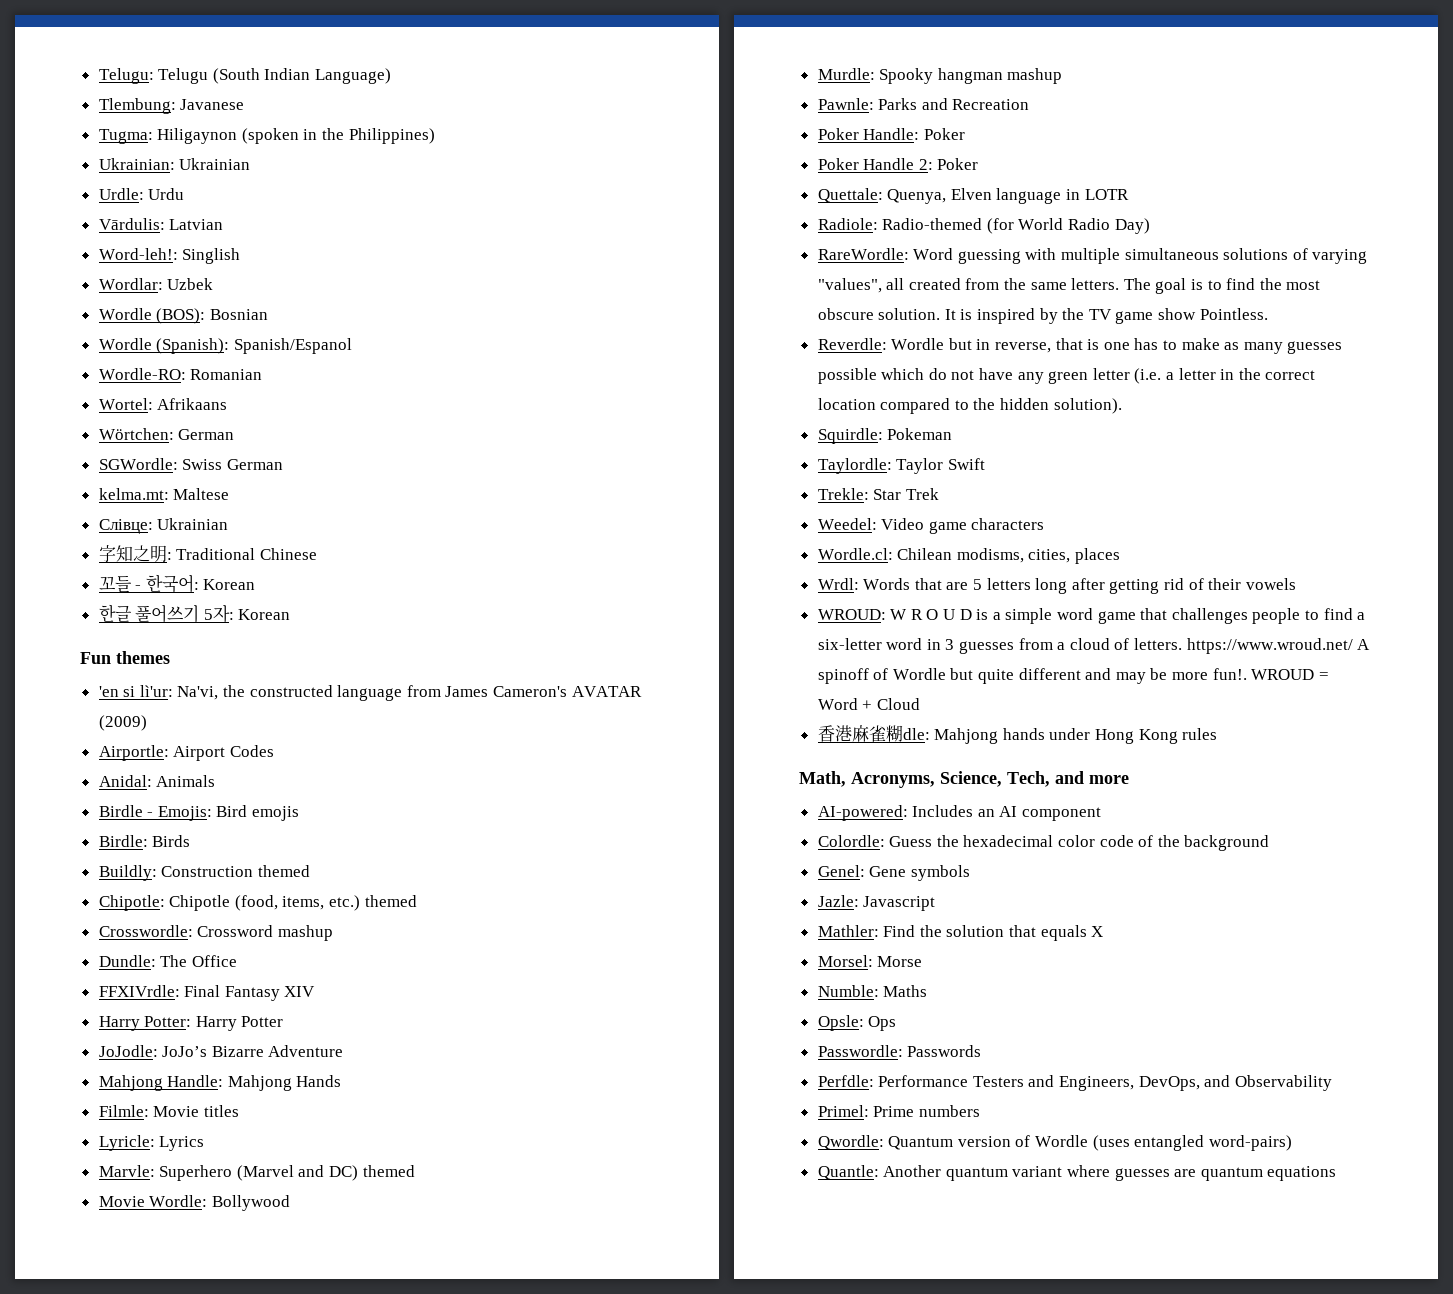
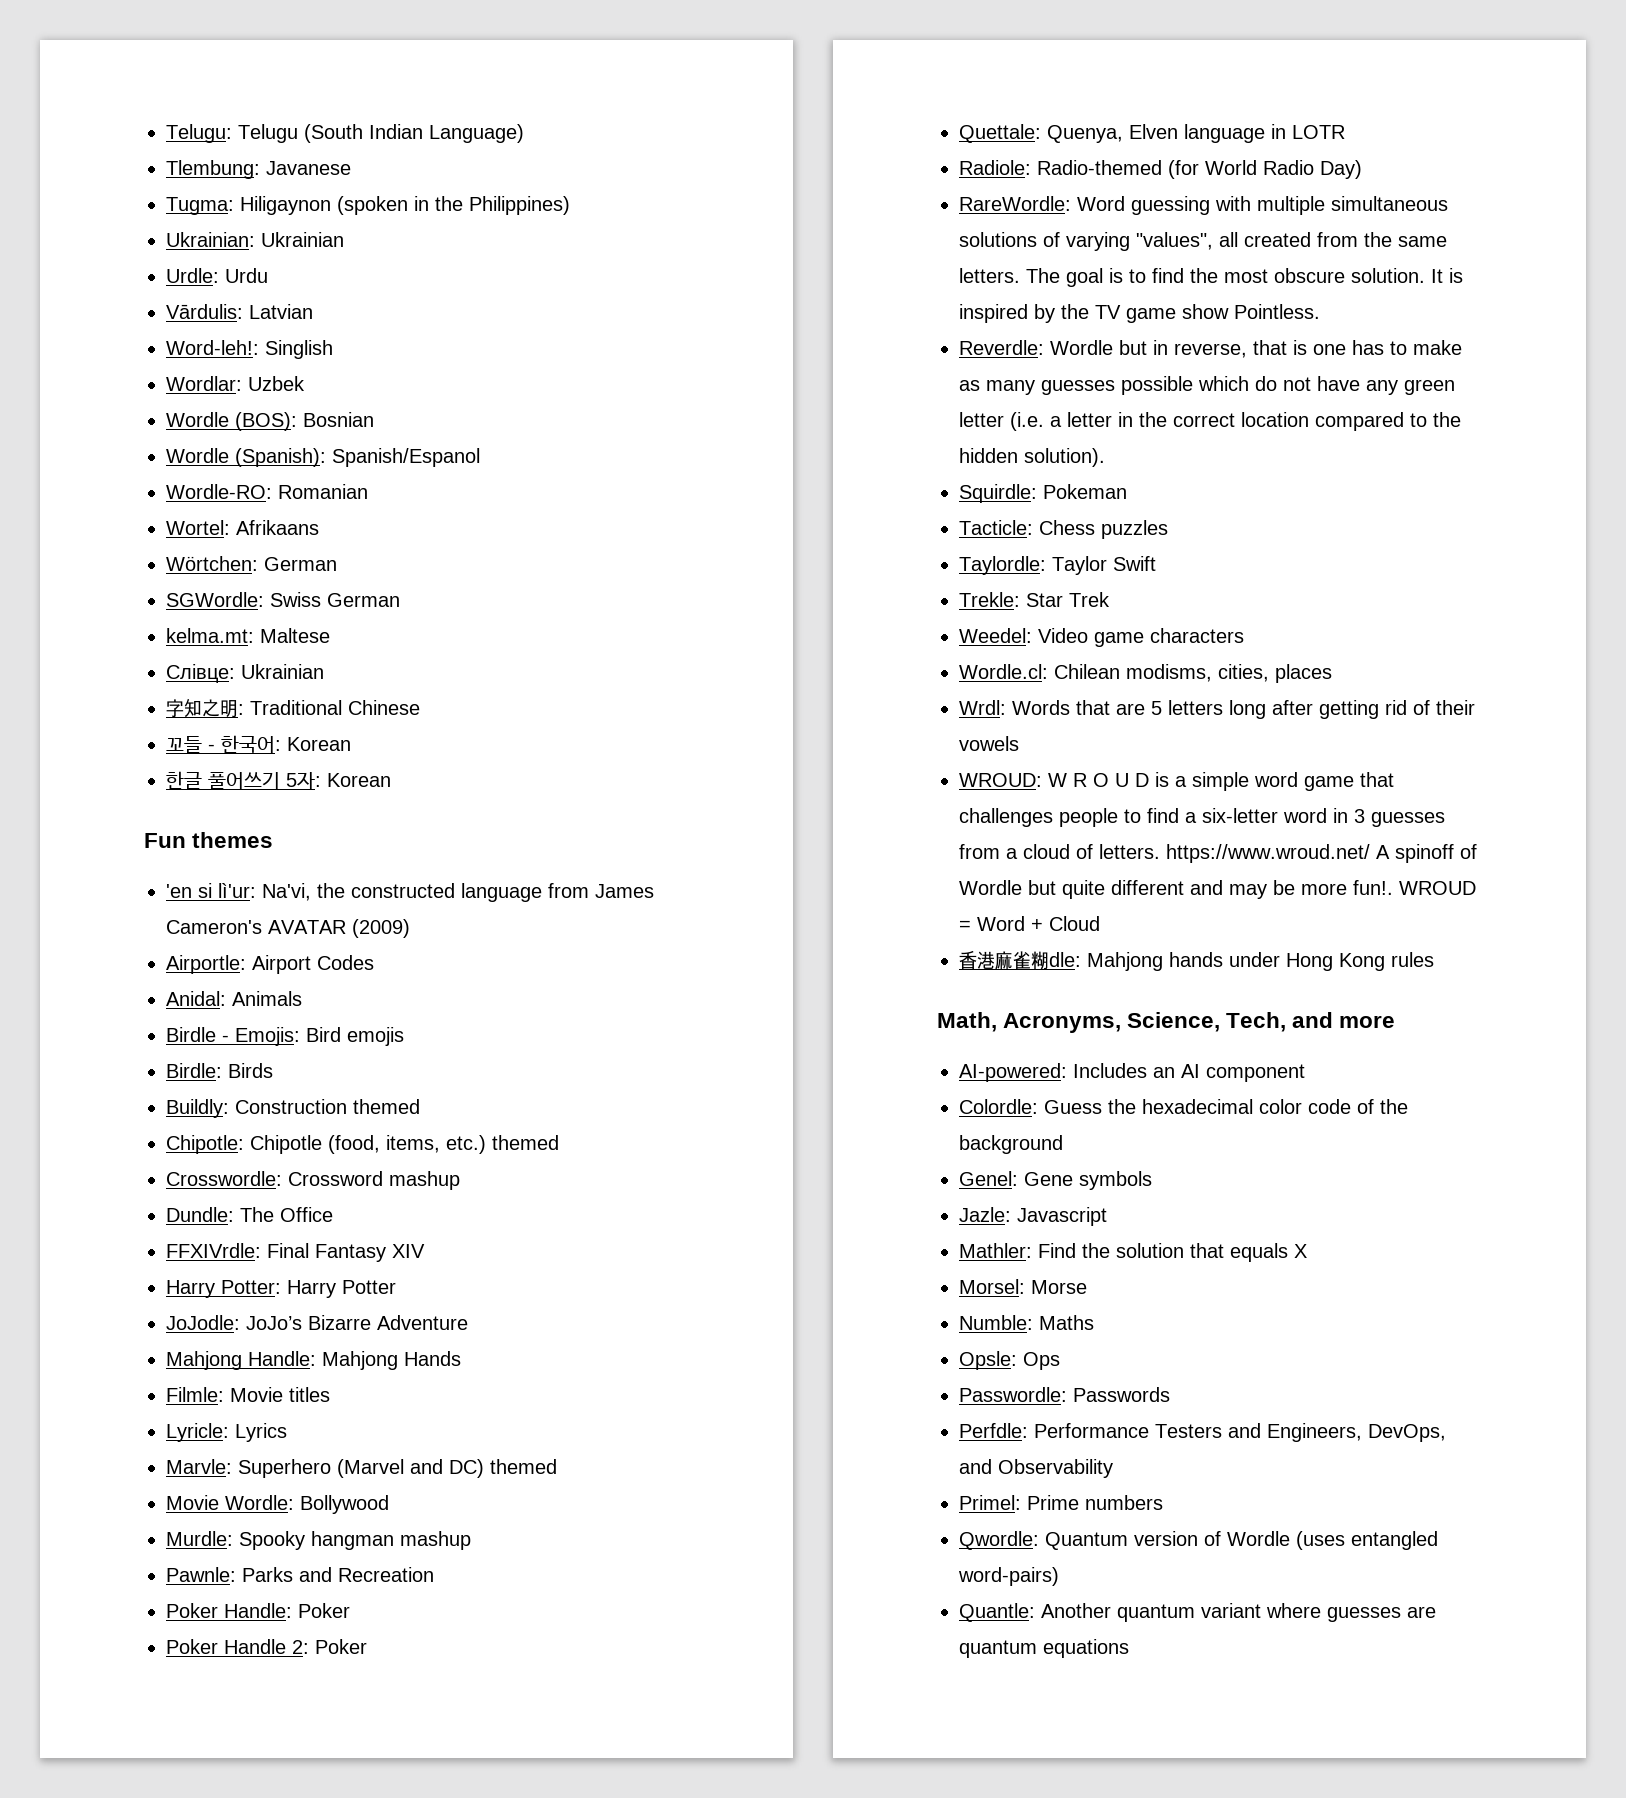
(953, 434) none -> [959,520,1168,539] // Tacticle: Chess puzzles

